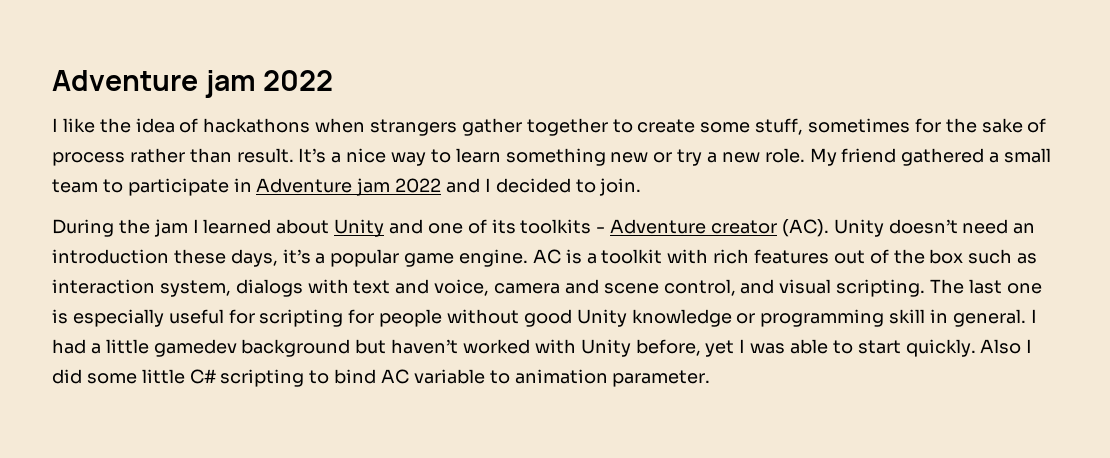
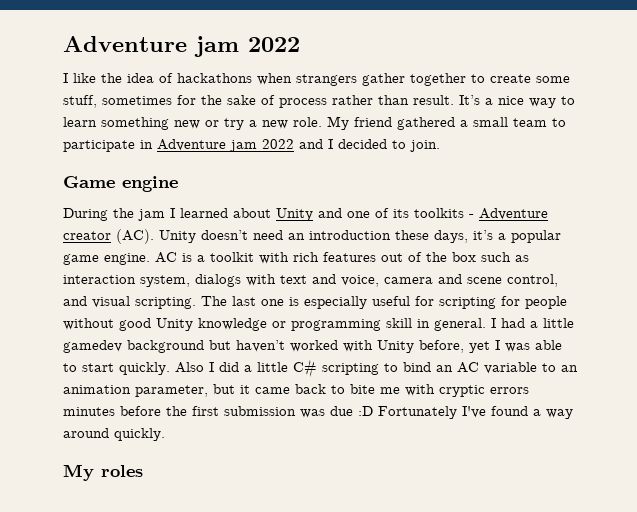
(642, 187) none -> [63,176,178,192] // Game engine
[86,373,137,384] some -> [244,365,252,372] a
(377, 376) none -> [436,365,453,372] an
[514,369,711,387] animation parameter. -> [561,365,578,372] [63,384,529,397] [63,406,573,419] [63,428,165,441] [63,464,143,481] an animation parameter, but it came back to bite me with cryptic errors minutes before the first submission was due :D Fortunately I've found a way around quickly. // My roles

